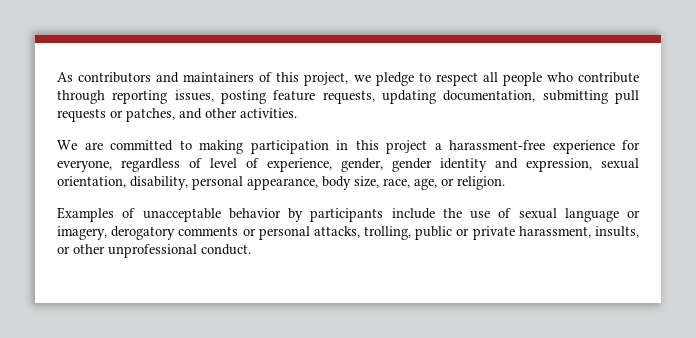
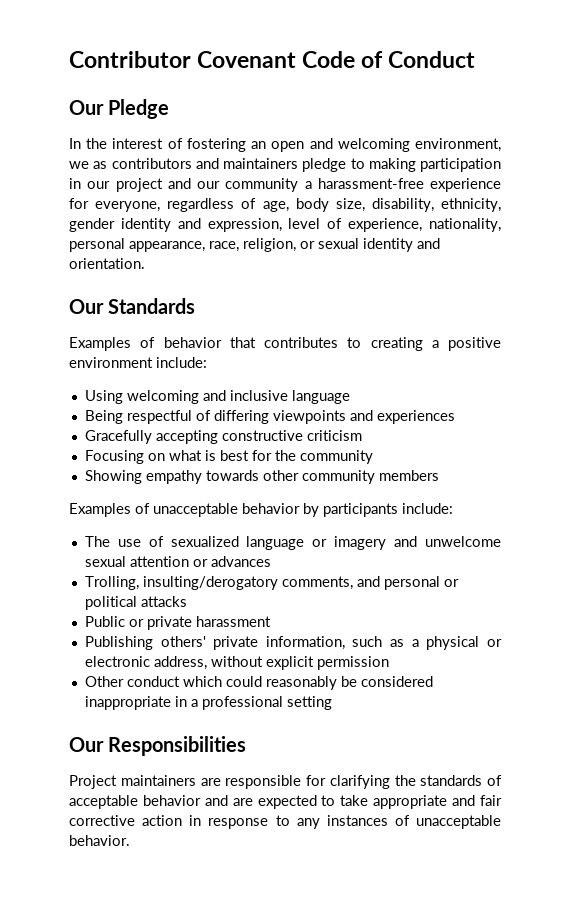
[57,72,639,86] [57,90,639,104] [57,108,297,122] [57,140,427,154] As contributors and maintainers of this project, we pledge to respect all people who contribute through reporting issues, posting feature requests, updating documentation, submitting pull requests or patches, and other activities. // We are committed to making participation in this project -> [69,51,476,68] [69,99,170,119] [69,138,502,152] [69,158,501,172] [69,178,299,192] Contributor Covenant Code of Conduct // Our Pledge // In the interest of fostering an open and welcoming environment, we as contributors and maintainers pledge to making participation in our project and our community
[210,158,639,172] [57,176,505,190] level of experience, gender, gender identity and expression, sexual orientation, disability, personal appearance, body size, race, age, or religion. -> [262,198,501,212] [69,218,501,232] [69,238,440,252] [69,258,145,269] [69,298,196,314] [69,337,501,351] [69,357,207,368] [84,390,350,404] [84,410,455,424] [84,430,362,444] [84,450,373,464] [84,470,439,484] age, body size, disability, ethnicity, gender identity and expression, level of experience, nationality, personal appearance, race, religion, or sexual identity and orientation. // Our Standards // Examples of behavior that contributes to creating a positive environment include: // Using welcoming and inclusive language // Being respectful of differing viewpoints and experiences // Gracefully accepting constructive criticism // Focusing on what is best for the community // Showing empathy towards other community members
[391,208,462,219] include the -> [402,503,453,514] [84,536,110,547] include: // The
[518,208,557,219] sexual -> [170,536,239,547] sexualized
[57,226,639,240] [57,244,251,258] imagery, derogatory comments or personal attacks, trolling, public or private harassment, insults, or other unprofessional conduct. -> [334,536,502,550] [84,556,271,567] [84,576,459,590] [84,596,187,610] [84,616,271,630] [84,636,503,650] [84,656,389,670] [84,676,433,690] [84,696,332,710] [69,736,247,756] [69,775,502,789] [69,795,503,809] [69,815,501,829] [69,835,130,846] imagery and unwelcome sexual attention or advances // Trolling, insulting/derogatory comments, and personal or political attacks // Public or private harassment // Publishing others' private information, such as a physical or electronic address, without explicit permission // Other conduct which could reasonably be considered inappropriate in a professional setting // Our Responsibilities // Project maintainers are responsible for clarifying the standards of acceptable behavior and are expected to take appropriate and fair corrective action in response to any instances of unacceptable behavior.

